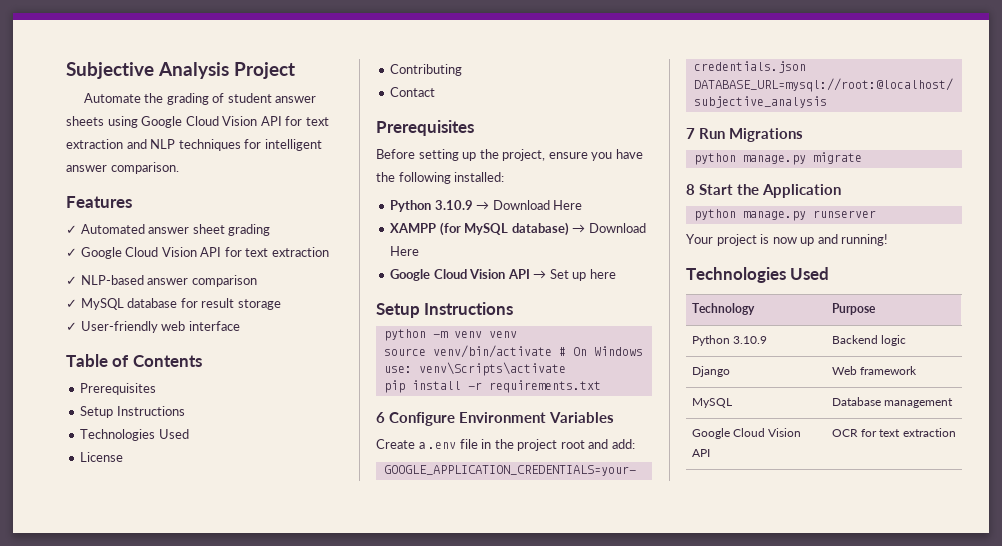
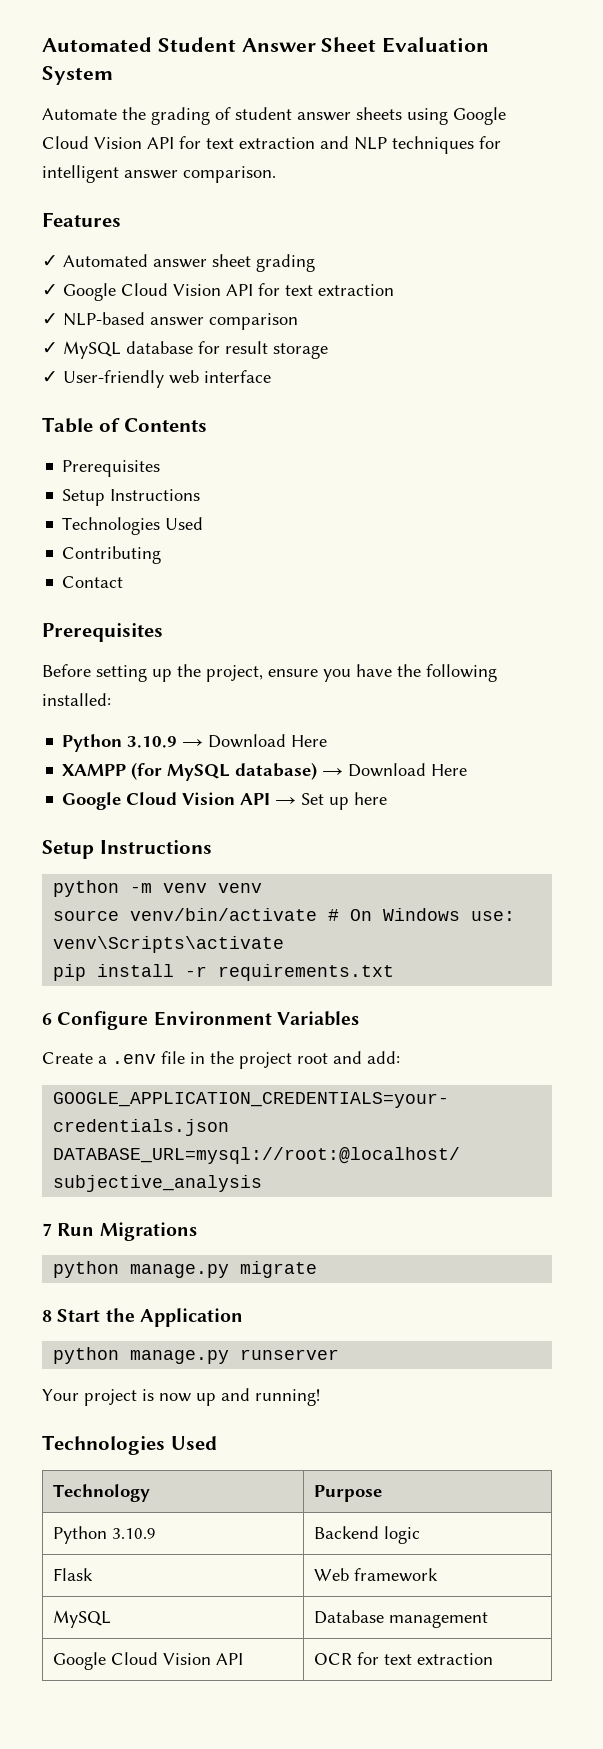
[66,62,295,79] Subjective Analysis Project -> [42,37,490,53] [42,66,113,85] Automated Student Answer Sheet Evaluation System
[80,452,124,462] // License -> (204, 523) none
[692,366,731,377] Django -> [52,1568,93,1581] Flask

